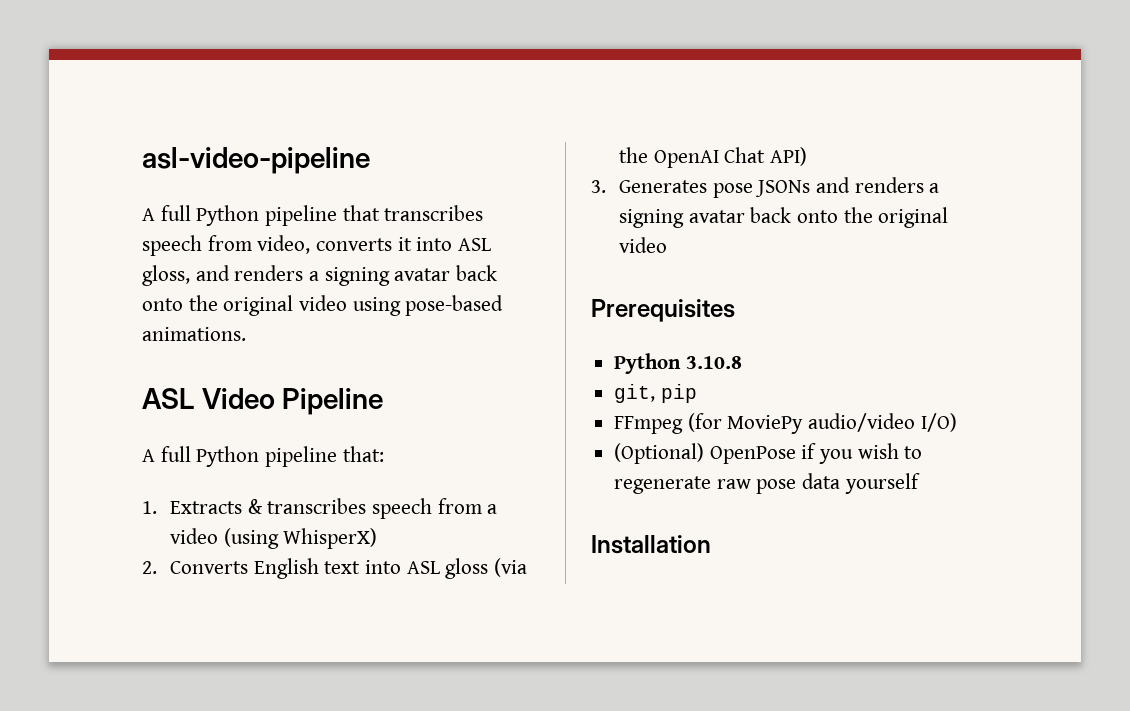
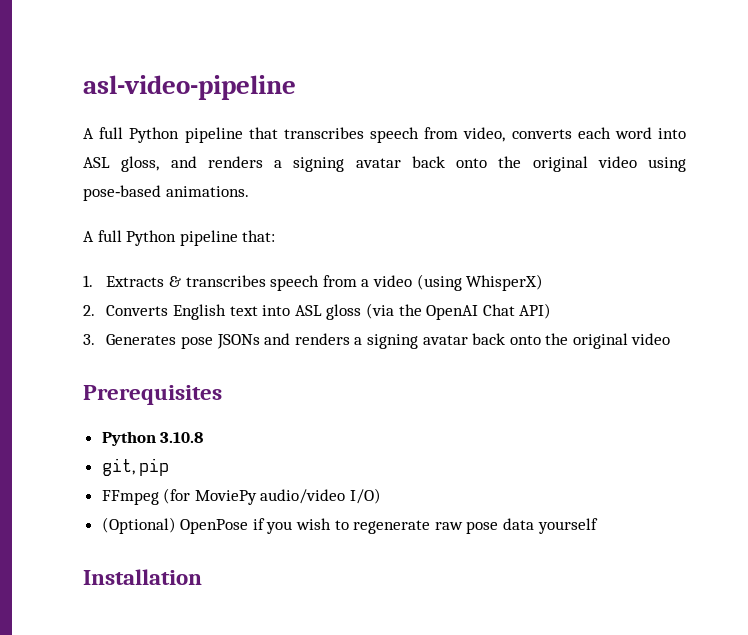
[397,237,412,251] it -> [577,127,652,139] each word
[142,388,384,415] // ASL Video Pipeline -> (249, 191) none

